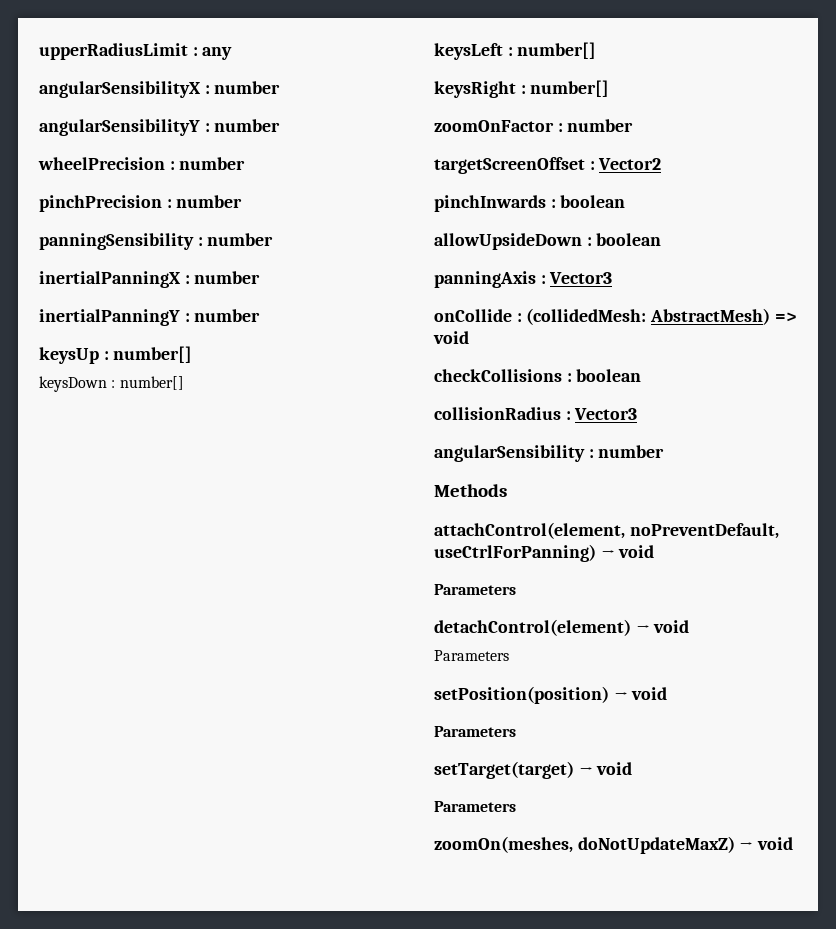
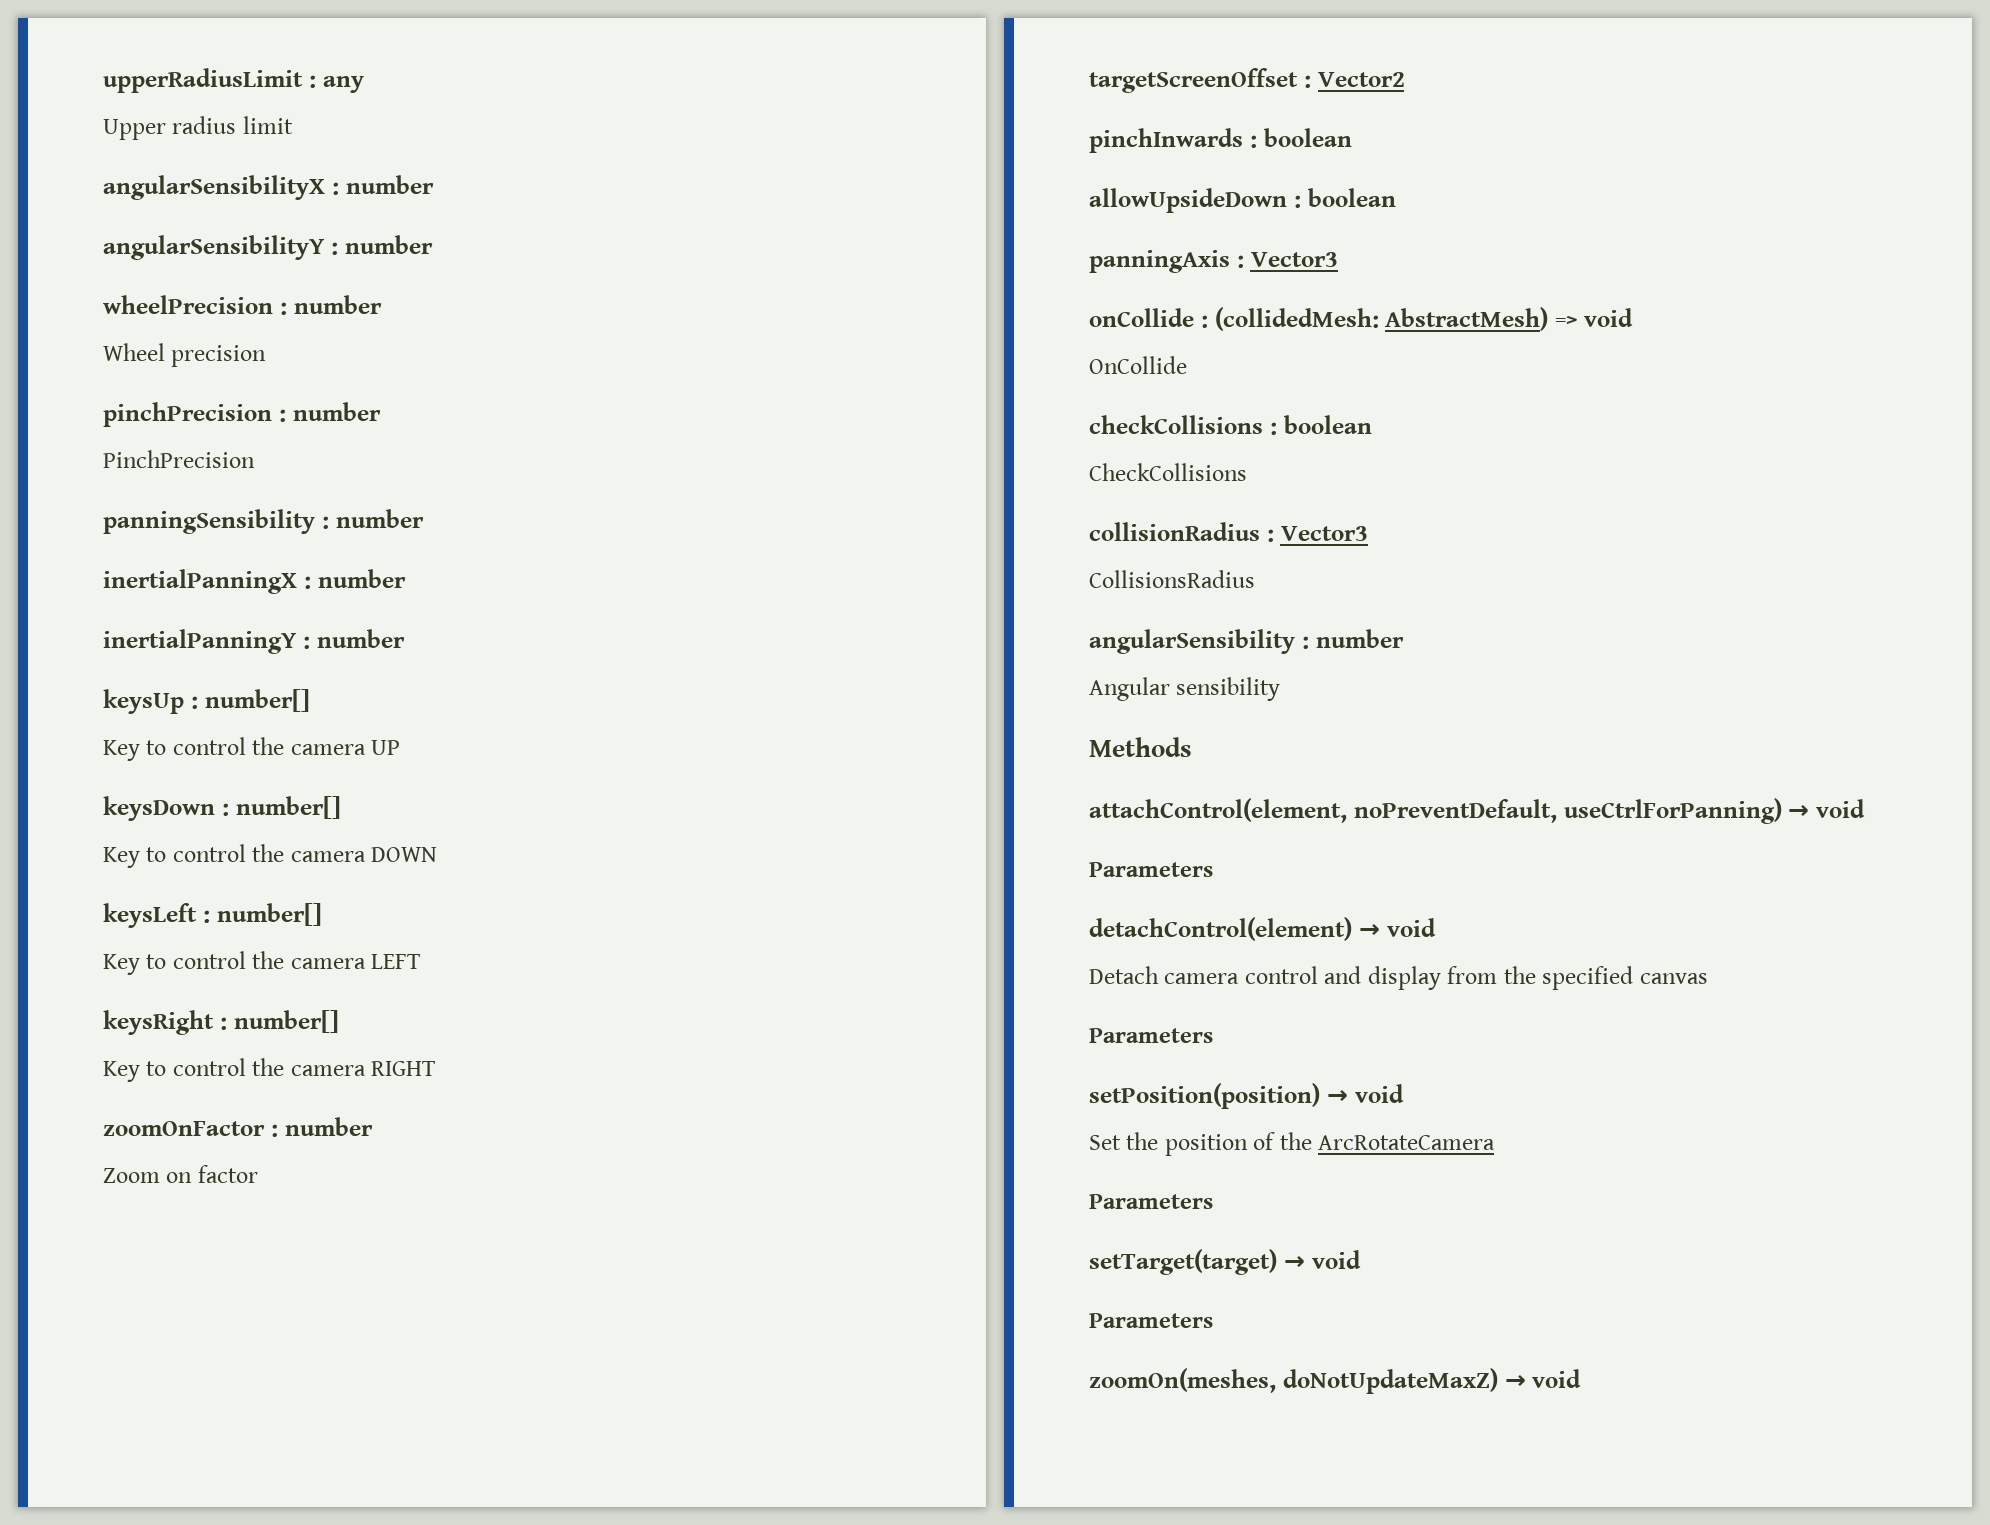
(233, 53) none -> [103,116,293,140] // Upper radius limit
(246, 163) none -> [103,343,267,367] // Wheel precision
(243, 201) none -> [103,450,255,468] // PinchPrecision
[39,376,184,392] [434,42,597,60] [434,80,610,98] keysDown : number[] // keysLeft : number[] // keysRight : number[] -> [103,737,401,761] [103,796,341,821] [103,844,438,868] [103,903,322,928] [103,951,421,975] [103,1010,339,1035] [103,1058,436,1082] Key to control the camera UP // keysDown : number[] // Key to control the camera DOWN // keysLeft : number[] // Key to control the camera LEFT // keysRight : number[] // Key to control the camera RIGHT
(634, 125) none -> [103,1165,258,1183] // Zoom on factor
(469, 337) none -> [1089,356,1187,374] // OnCollide
(642, 375) none -> [1089,463,1247,481] // CheckCollisions
(638, 414) none -> [1089,570,1255,588] // CollisionsRadius
(665, 451) none -> [1089,677,1281,701] // Angular sensibility
[434,650,509,661] [434,686,668,704] Parameters // setPosition(position) → void -> [1089,966,1708,990] [1089,1028,1213,1043] [1089,1083,1404,1109] [1089,1132,1496,1156] Detach camera control and display from the specified canvas // Parameters // setPosition(position) → void // Set the position of the ArcRotateCamera

